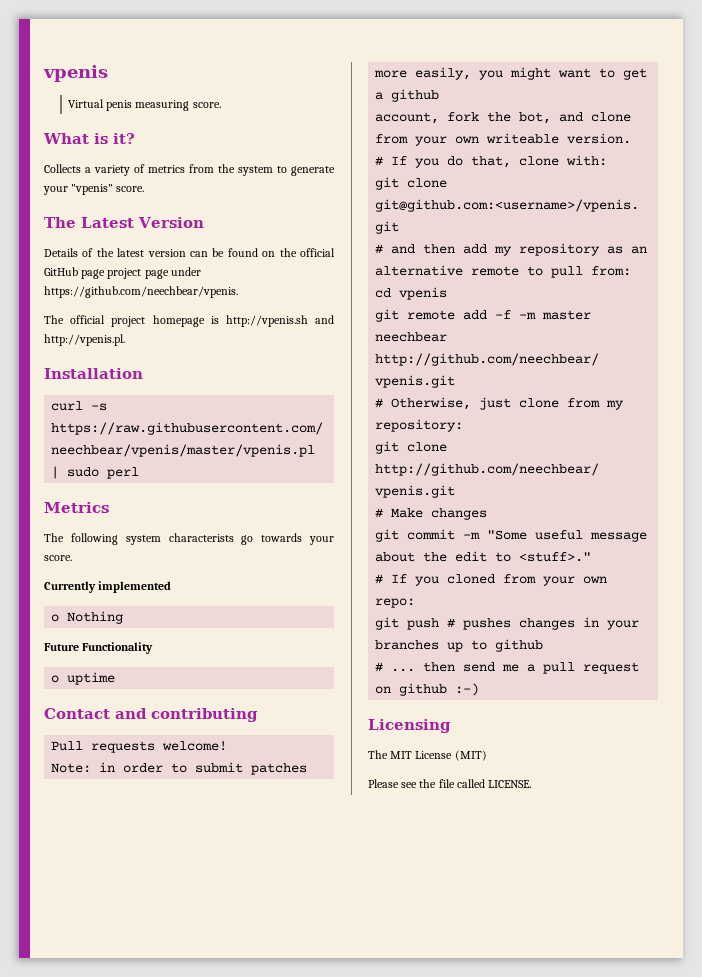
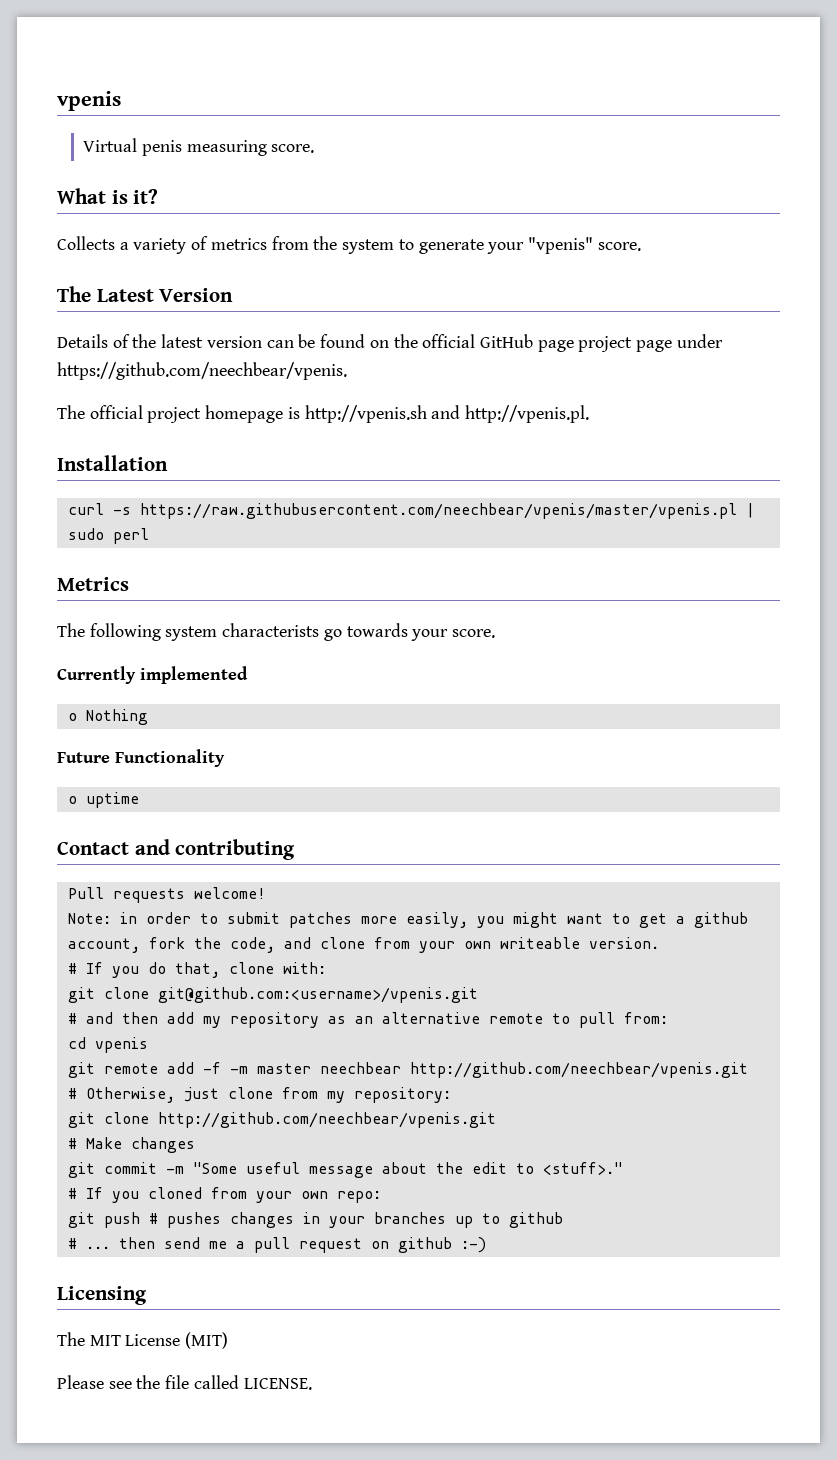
[519,112,552,124] bot, -> [229,937,275,953] code,

